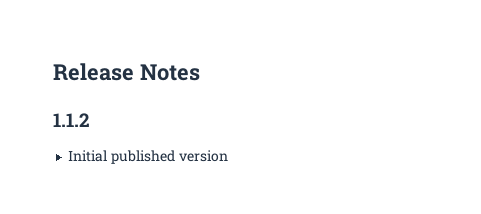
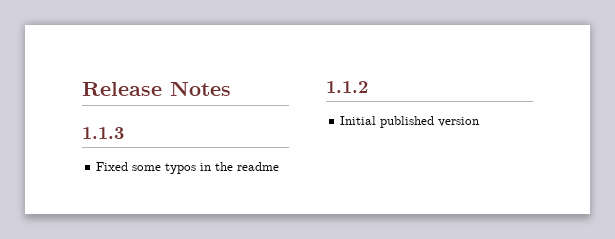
(200, 72) none -> [82,127,124,139] [96,162,280,174] // 1.1.3 // Fixed some typos in the readme

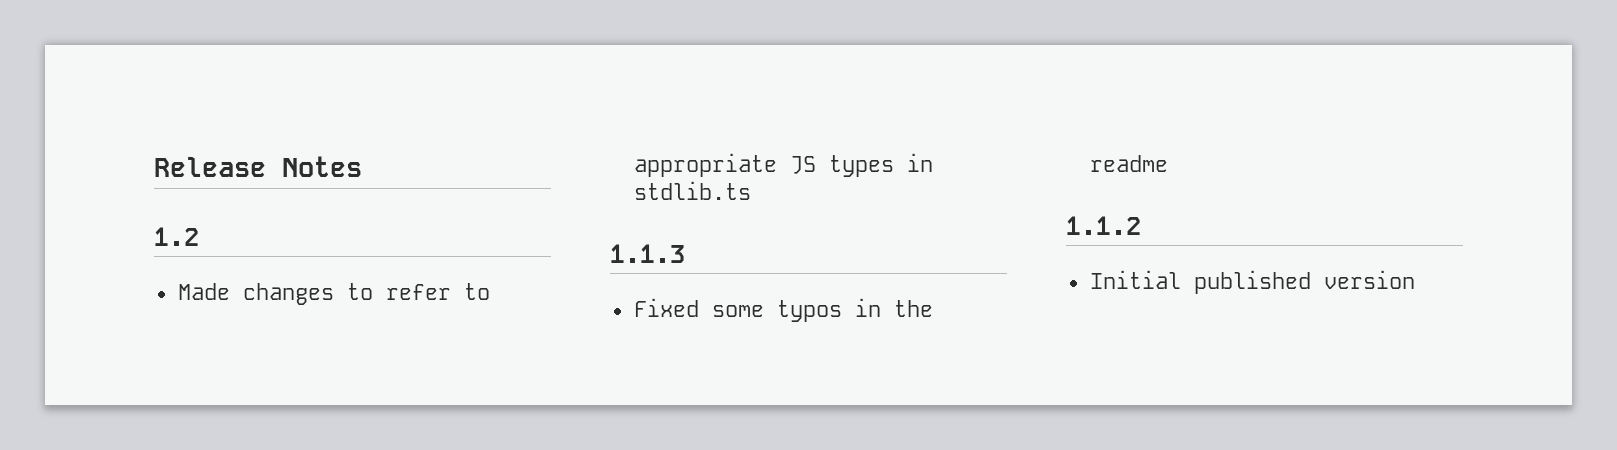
(231, 88) none -> [154,227,199,246] [177,283,490,305] [633,153,933,177] [633,181,751,200] // 1.2 // Made changes to refer to appropriate JS types in stdlib.ts

